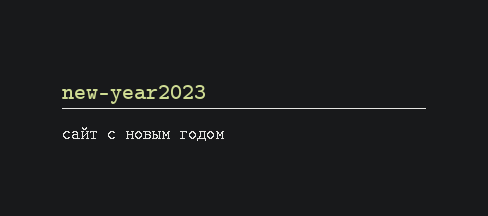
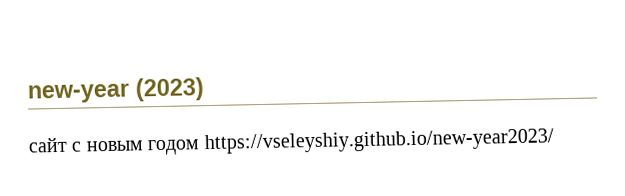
[62,85,206,104] new-year2023 -> [27,77,205,104] new-year (2023)
(224, 135) none -> [203,128,555,155] https://vseleyshiy.github.io/new-year2023/

